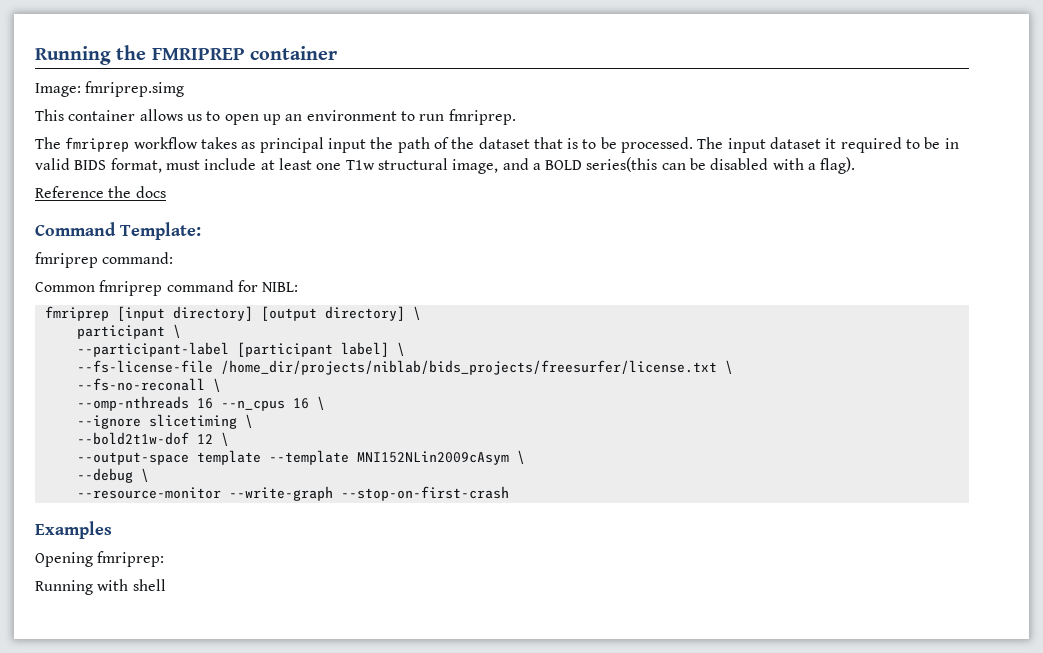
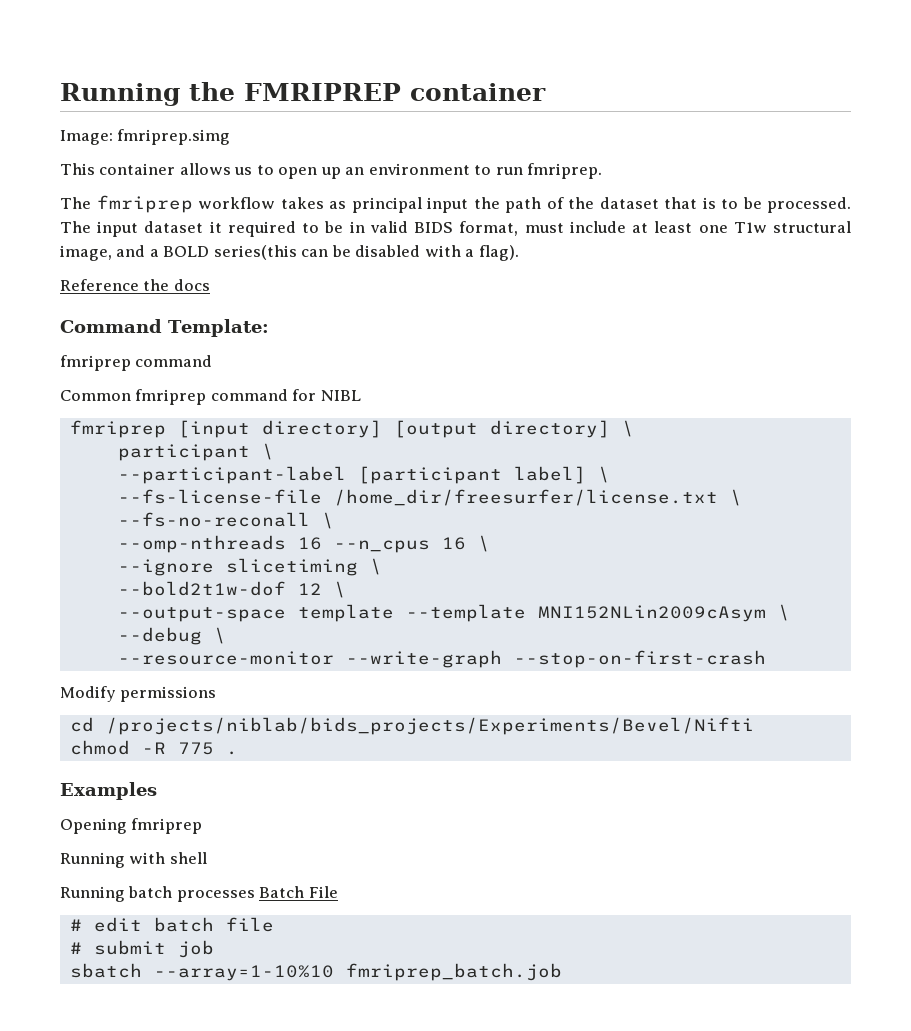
[102,252,174,264] command: -> [135,355,213,367] command
[262,282,299,292] NIBL: -> [320,390,361,401] NIBL
[220,360,717,375] /home_dir/projects/niblab/bids_projects/freesurfer/license.txt -> [333,489,718,506] /home_dir/freesurfer/license.txt
(509, 493) none -> [60,686,217,702] [69,717,754,735] [69,740,238,755] // Modify permissions // cd /projects/niblab/bids_projects/Experiments/Bevel/Nifti // chmod -R 775 .
[97,551,165,567] fmriprep: -> [131,818,203,834] fmriprep
(166, 585) none -> [60,886,338,902] [69,917,274,932] [69,940,214,958] [69,963,562,981] // Running batch processes Batch File // # edit batch file // # submit job // sbatch --array=1-10%10 fmriprep_batch.job

